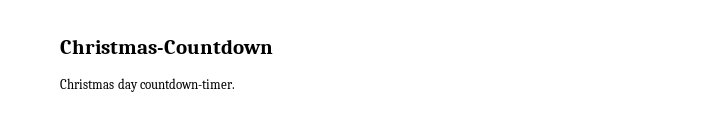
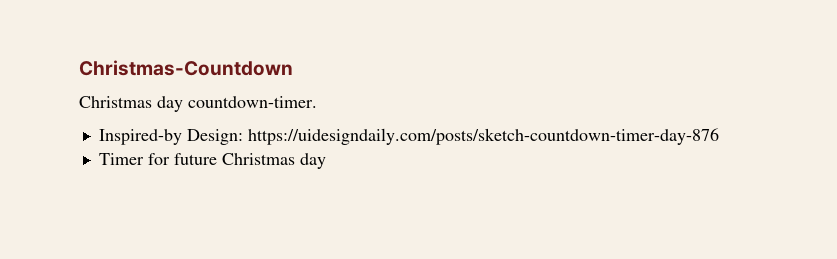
(236, 83) none -> [98,128,719,145] [98,153,326,169] // Inspired-by Design: https://uidesigndaily.com/posts/sketch-countdown-timer-day-876 // Timer for future Christmas day

